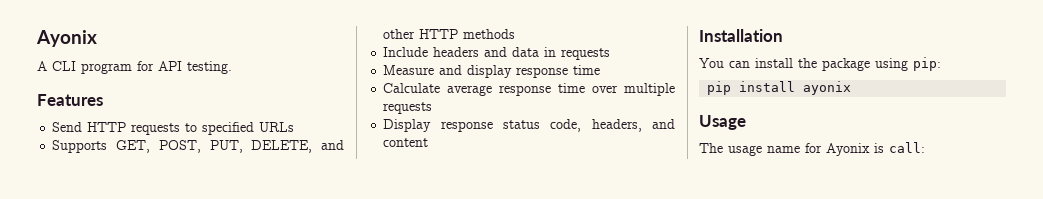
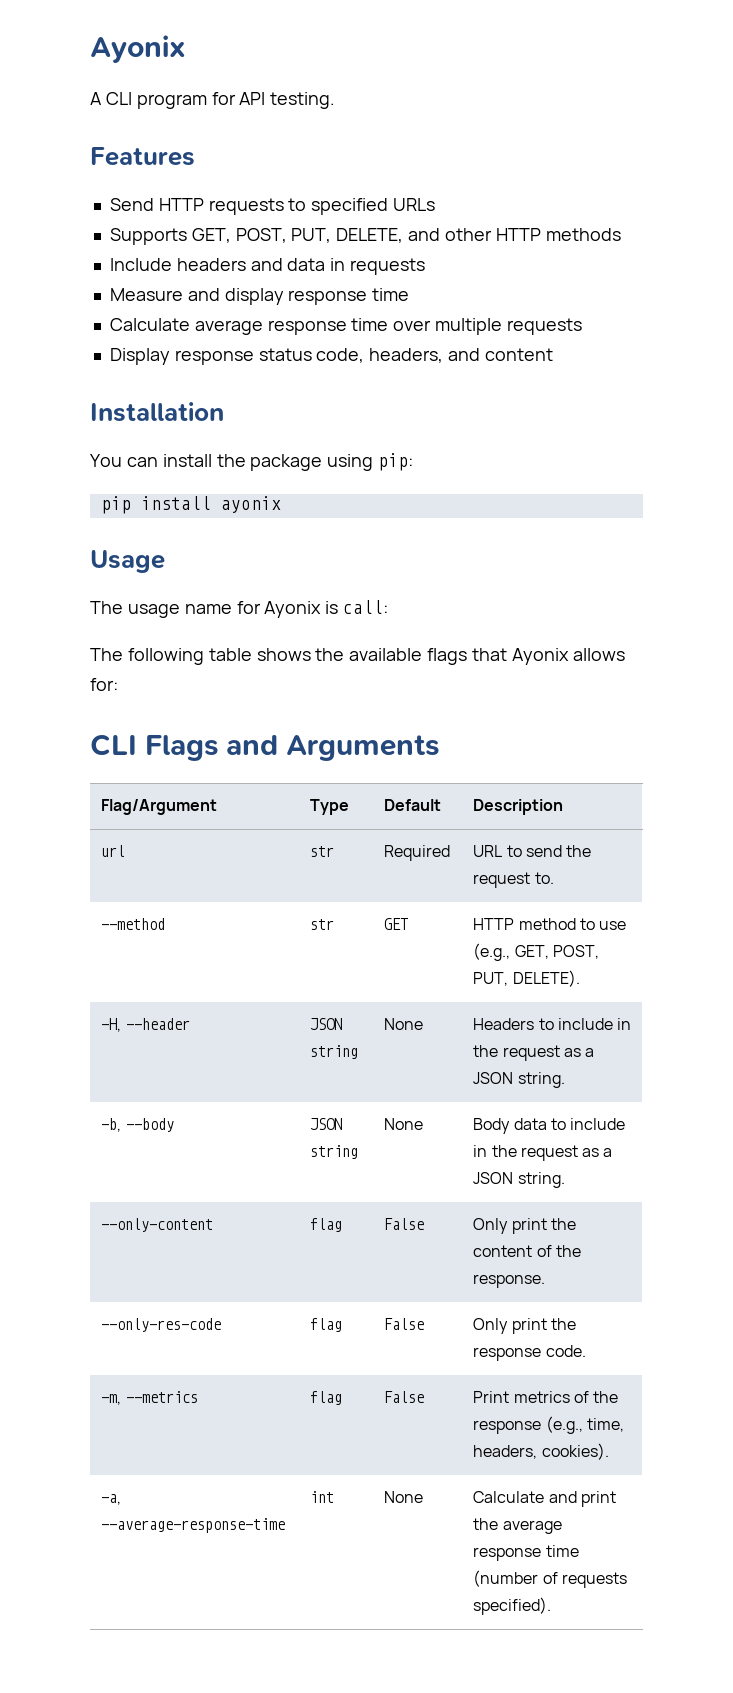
(925, 147) none -> [90,648,625,665] [90,678,118,691] [90,734,440,761] [101,799,218,815] [310,799,350,815] [384,799,442,811] [473,799,564,815] [101,845,126,857] [310,846,335,857] [384,845,451,861] [473,845,592,857] [473,872,554,888] [101,918,166,930] [310,919,335,930] [384,918,409,930] [473,918,627,930] [473,943,599,961] [473,970,580,987] [101,1018,190,1032] [310,1018,343,1030] [310,1045,359,1059] [384,1018,424,1030] [473,1018,632,1030] [473,1045,595,1061] [473,1072,565,1088] [101,1118,174,1132] [310,1118,343,1130] [310,1145,359,1159] [384,1118,424,1130] [473,1118,626,1134] [473,1145,613,1161] [473,1172,565,1188] [101,1218,214,1232] [310,1218,343,1232] [384,1218,425,1230] [473,1218,576,1234] [473,1245,581,1257] [473,1274,546,1288] [101,1318,222,1332] [310,1318,343,1332] [384,1318,425,1330] [473,1318,576,1334] [473,1345,586,1361] [101,1391,198,1405] [310,1391,343,1405] [384,1391,425,1403] [473,1391,619,1403] [473,1416,624,1434] [473,1443,609,1460] [101,1494,122,1505] [101,1518,286,1533] [310,1491,335,1503] [384,1491,424,1503] [473,1491,616,1507] [473,1518,562,1534] [473,1545,579,1561] [473,1570,627,1588] [473,1597,552,1615] // The following table shows the available flags that Ayonix allows for: // CLI Flags and Arguments // Flag/Argument | Type | Default | Description // url | str | Required | URL to send the request to. // --method | str | GET | HTTP method to use (e.g., GET, POST, PUT, DELETE). // -H, --header | JSON string | None | Headers to include in the request as a JSON string. // -b, --body | JSON string | None | Body data to include in the request as a JSON string. // --only-content | flag | False | Only print the content of the response. // --only-res-code | flag | False | Only print the response code. // -m, --metrics | flag | False | Print metrics of the response (e.g., time, headers, cookies). // -a, --average-response-time | int | None | Calculate and print the average response time (number of requests specified).

